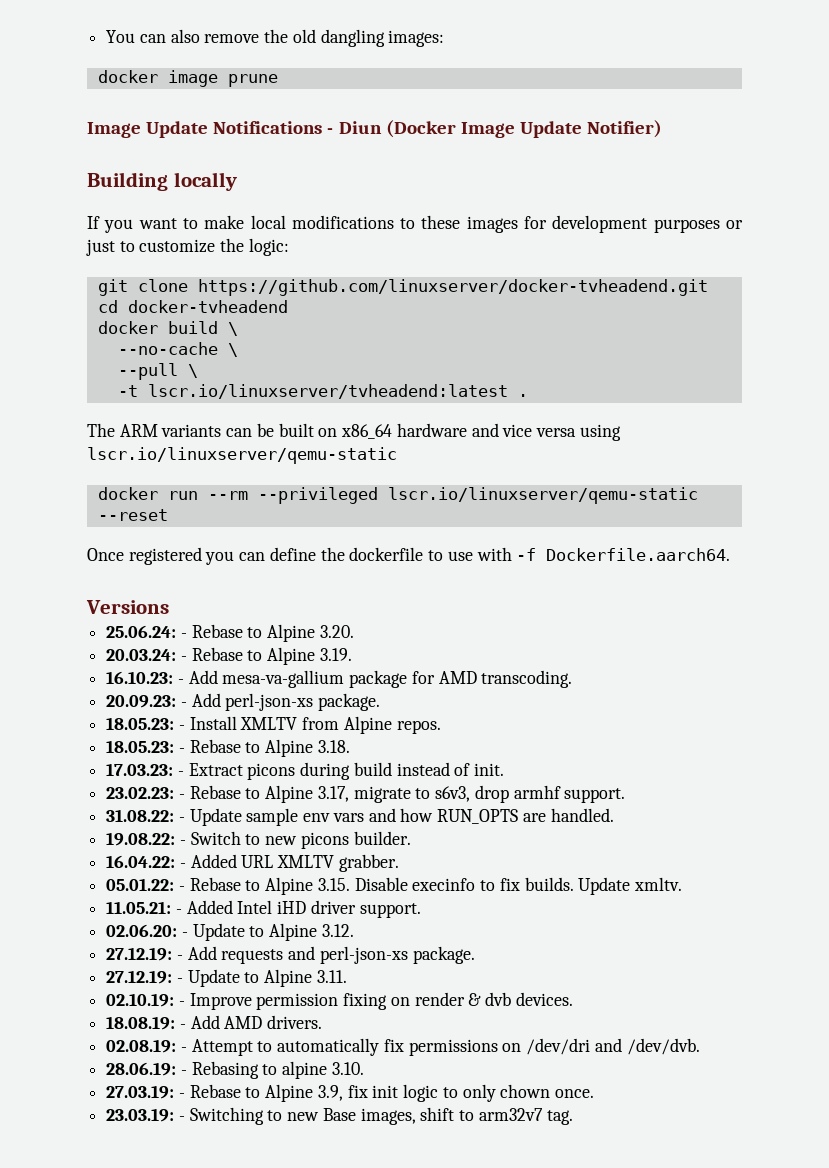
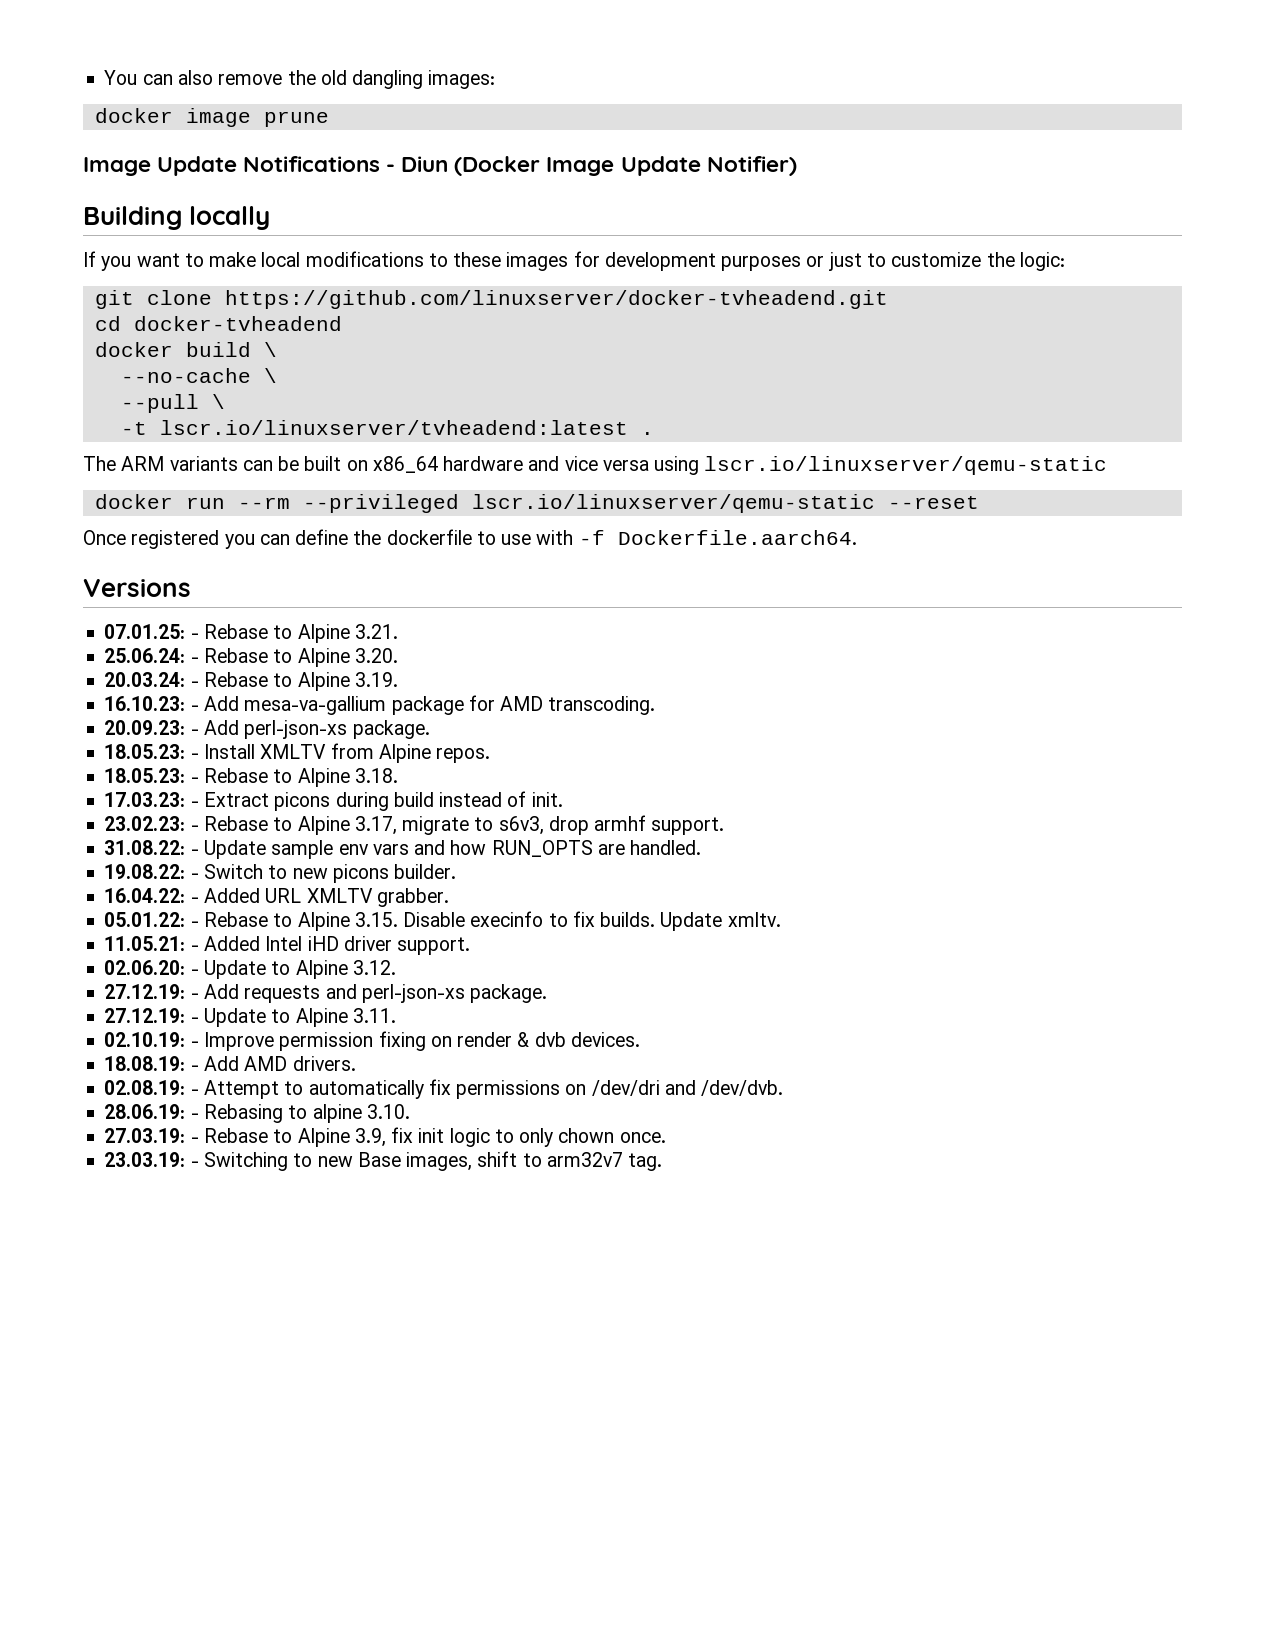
(169, 607) none -> [104,624,398,643] // 07.01.25: - Rebase to Alpine 3.21.

